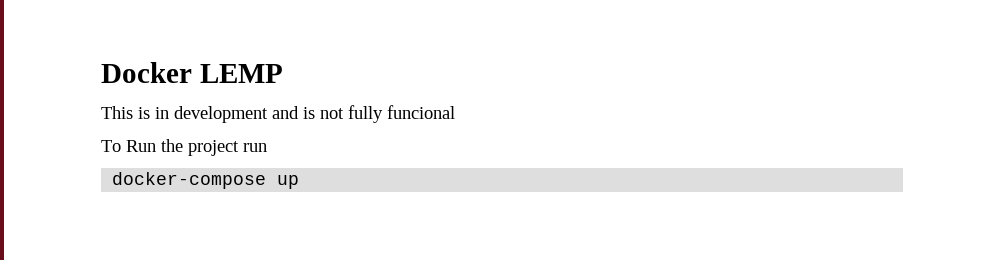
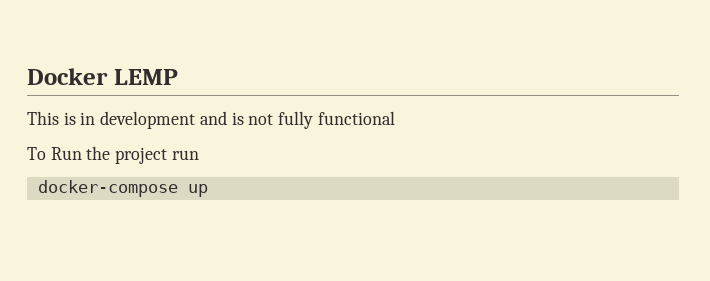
[387,105,455,119] funcional -> [317,111,395,125] functional

